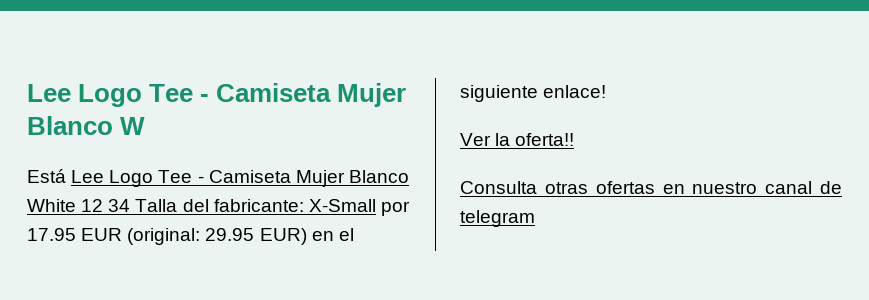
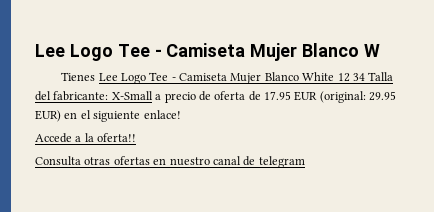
[27,169,66,183] Está -> [61,72,96,81] Tienes
[381,201,410,216] por -> [155,91,261,103] a precio de oferta de
[460,133,491,146] Ver -> [35,133,82,143] Accede a

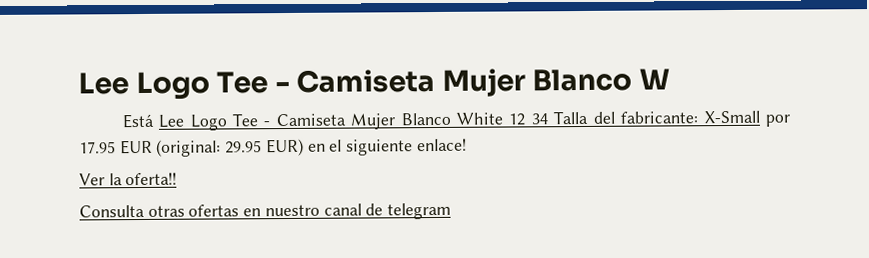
[61,72,96,81] Tienes -> [121,113,154,129] Está
[155,91,261,103] a precio de oferta de -> [764,114,790,127] por
[35,133,82,143] Accede a -> [79,173,105,186] Ver

